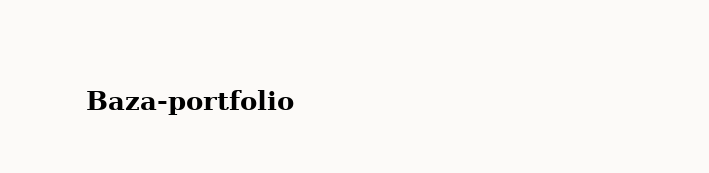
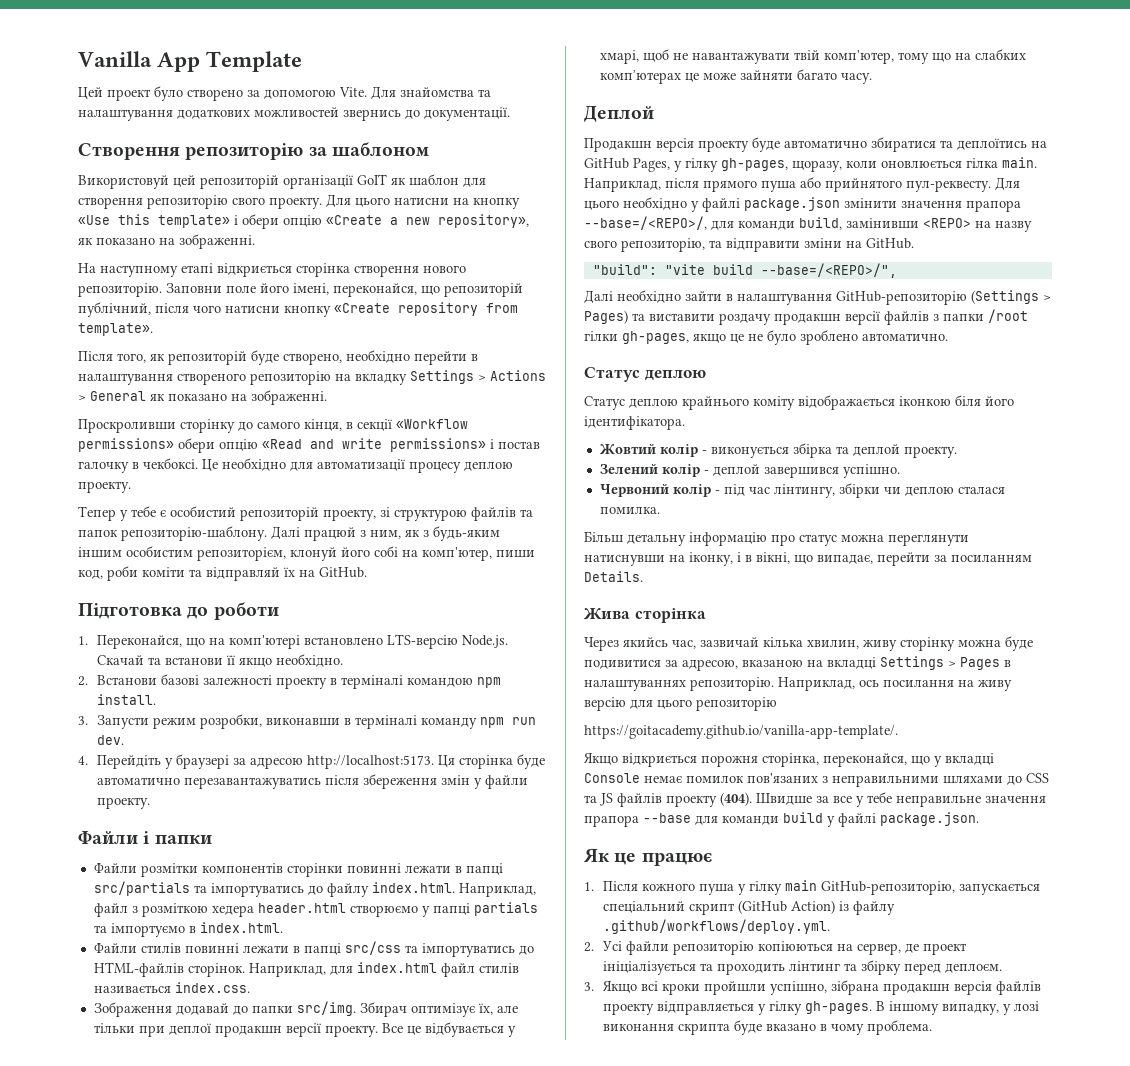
[86,90,294,115] Baza-portfolio -> [78,51,303,72] [78,86,491,101] [78,107,510,121] [78,142,429,160] [78,174,486,189] [78,194,520,209] [78,214,529,229] [78,234,255,249] [78,263,466,277] [78,283,523,297] [78,302,518,317] [78,323,153,336] [78,350,478,365] [78,370,546,385] [78,390,327,405] [78,419,468,433] [78,438,540,453] [78,458,513,473] [78,481,131,493] [78,506,533,521] [78,526,500,541] [78,546,535,561] [78,566,367,581] [78,602,279,620] [78,634,508,649] [96,654,343,667] [78,674,501,689] [96,694,156,705] [78,714,536,729] [96,735,124,745] [78,754,545,769] [96,774,528,789] [96,797,150,809] [78,831,212,844] [93,863,503,877] [93,881,536,897] [93,902,538,917] [93,922,283,937] [93,941,534,957] [93,962,519,977] [93,982,250,993] [93,1001,518,1017] [93,1022,516,1037] [599,49,1026,64] [599,69,872,84] [584,106,654,122] [584,137,1047,152] [584,157,1037,172] [584,177,1020,192] [584,197,1021,212] [584,216,1032,232] [584,238,914,252] [592,263,897,278] [584,290,1051,305] [584,309,1028,325] [584,330,948,345] [584,367,706,382] [584,395,1014,410] [584,416,685,430] [598,443,957,458] [599,463,900,478] [599,483,1005,498] [599,507,660,514] [584,531,969,546] [584,552,1032,566] [584,571,643,582] [583,608,706,623] [584,636,1033,651] [584,656,1011,671] [584,677,1012,691] [584,697,777,711] [584,725,898,739] [584,753,994,767] [584,773,1049,787] [584,792,1046,807] [584,812,979,827] [584,848,712,866] [584,880,1040,895] [602,900,895,915] [602,919,830,934] [584,941,967,955] [602,960,1002,975] [584,980,1041,995] [602,1001,1039,1015] [602,1020,932,1035] Vanilla App Template // Цей проект було створено за допомогою Vite. Для знайомства та налаштування додаткових можливостей звернись до документації. // Створення репозиторію за шаблоном // Використовуй цей репозиторій організації GoIT як шаблон для створення репозиторію свого проекту. Для цього натисни на кнопку «Use this template» і обери опцію «Create a new repository», як показано на зображенні. // На наступному етапі відкриється сторінка створення нового репозиторію. Заповни поле його імені, переконайся, що репозиторій публічний, після чого натисни кнопку «Create repository from template». // Після того, як репозиторій буде створено, необхідно перейти в налаштування створеного репозиторію на вкладку Settings > Actions > General як показано на зображенні. // Проскроливши сторінку до самого кінця, в секції «Workflow permissions» обери опцію «Read and write permissions» і постав галочку в чекбоксі. Це необхідно для автоматизації процесу деплою проекту. // Тепер у тебе є особистий репозиторій проекту, зі структурою файлів та папок репозиторію-шаблону. Далі працюй з ним, як з будь-яким іншим особистим репозиторієм, клонуй його собі на комп'ютер, пиши код, роби коміти та відправляй їх на GitHub. // Підготовка до роботи // 1. Переконайся, що на комп'ютері встановлено LTS-версію Node.js. Скачай та встанови її якщо необхідно. // 2. Встанови базові залежності проекту в терміналі командою npm install. // 3. Запусти режим розробки, виконавши в терміналі команду npm run dev. // 4. Перейдіть у браузері за адресою http://localhost:5173. Ця сторінка буде автоматично перезавантажуватись після збереження змін у файли проекту. // Файли і папки // Файли розмітки компонентів сторінки повинні лежати в папці src/partials та імпортуватись до файлу index.html. Наприклад, файл з розміткою хедера header.html створюємо у папці partials та імпортуємо в index.html. // Файли стилів повинні лежати в папці src/css та імпортуватись до HTML-файлів сторінок. Наприклад, для index.html файл стилів називається index.css. // Зображення додавай до папки src/img. Збирач оптимізує їх, але тільки при деплої продакшн версії проекту. Все це відбувається у хмарі, щоб не навантажувати твій комп'ютер, тому що на слабких компʼютерах це може зайняти багато часу. // Деплой // Продакшн версія проекту буде автоматично збиратися та деплоїтись на GitHub Pages, у гілку gh-pages, щоразу, коли оновлюється гілка main. Наприклад, після прямого пуша або прийнятого пул-реквесту. Для цього необхідно у файлі package.json змінити значення прапора --base=/<REPO>/, для команди build, замінивши <REPO> на назву свого репозиторію, та відправити зміни на GitHub. // "build": "vite build --base=/<REPO>/", // Далі необхідно зайти в налаштування GitHub-репозиторію (Settings > Pages) та виставити роздачу продакшн версії файлів з папки /root гілки gh-pages, якщо це не було зроблено автоматично. // Статус деплою // Статус деплою крайнього коміту відображається іконкою біля його ідентифікатора. // Жовтий колір - виконується збірка та деплой проекту. // Зелений колір - деплой завершився успішно. // Червоний колір - під час лінтингу, збірки чи деплою сталася помилка. // Більш детальну інформацію про статус можна переглянути натиснувши на іконку, і в вікні, що випадає, перейти за посиланням Details. // Жива сторінка // Через якийсь час, зазвичай кілька хвилин, живу сторінку можна буде подивитися за адресою, вказаною на вкладці Settings > Pages в налаштуваннях репозиторію. Наприклад, ось посилання на живу версію для цього репозиторію // https://goitacademy.github.io/vanilla-app-template/. // Якщо відкриється порожня сторінка, переконайся, що у вкладці Console немає помилок пов'язаних з неправильними шляхами до CSS та JS файлів проекту (404). Швидше за все у тебе неправильне значення прапора --base для команди build у файлі package.json. // Як це працює // 1. Після кожного пуша у гілку main GitHub-репозиторію, запускається спеціальний скрипт (GitHub Action) із файлу .github/workflows/deploy.yml. // 2. Усі файли репозиторію копіюються на сервер, де проект ініціалізується та проходить лінтинг та збірку перед деплоєм. // 3. Якщо всі кроки пройшли успішно, зібрана продакшн версія файлів проекту відправляється у гілку gh-pages. В іншому випадку, у лозі виконання скрипта буде вказано в чому проблема.

